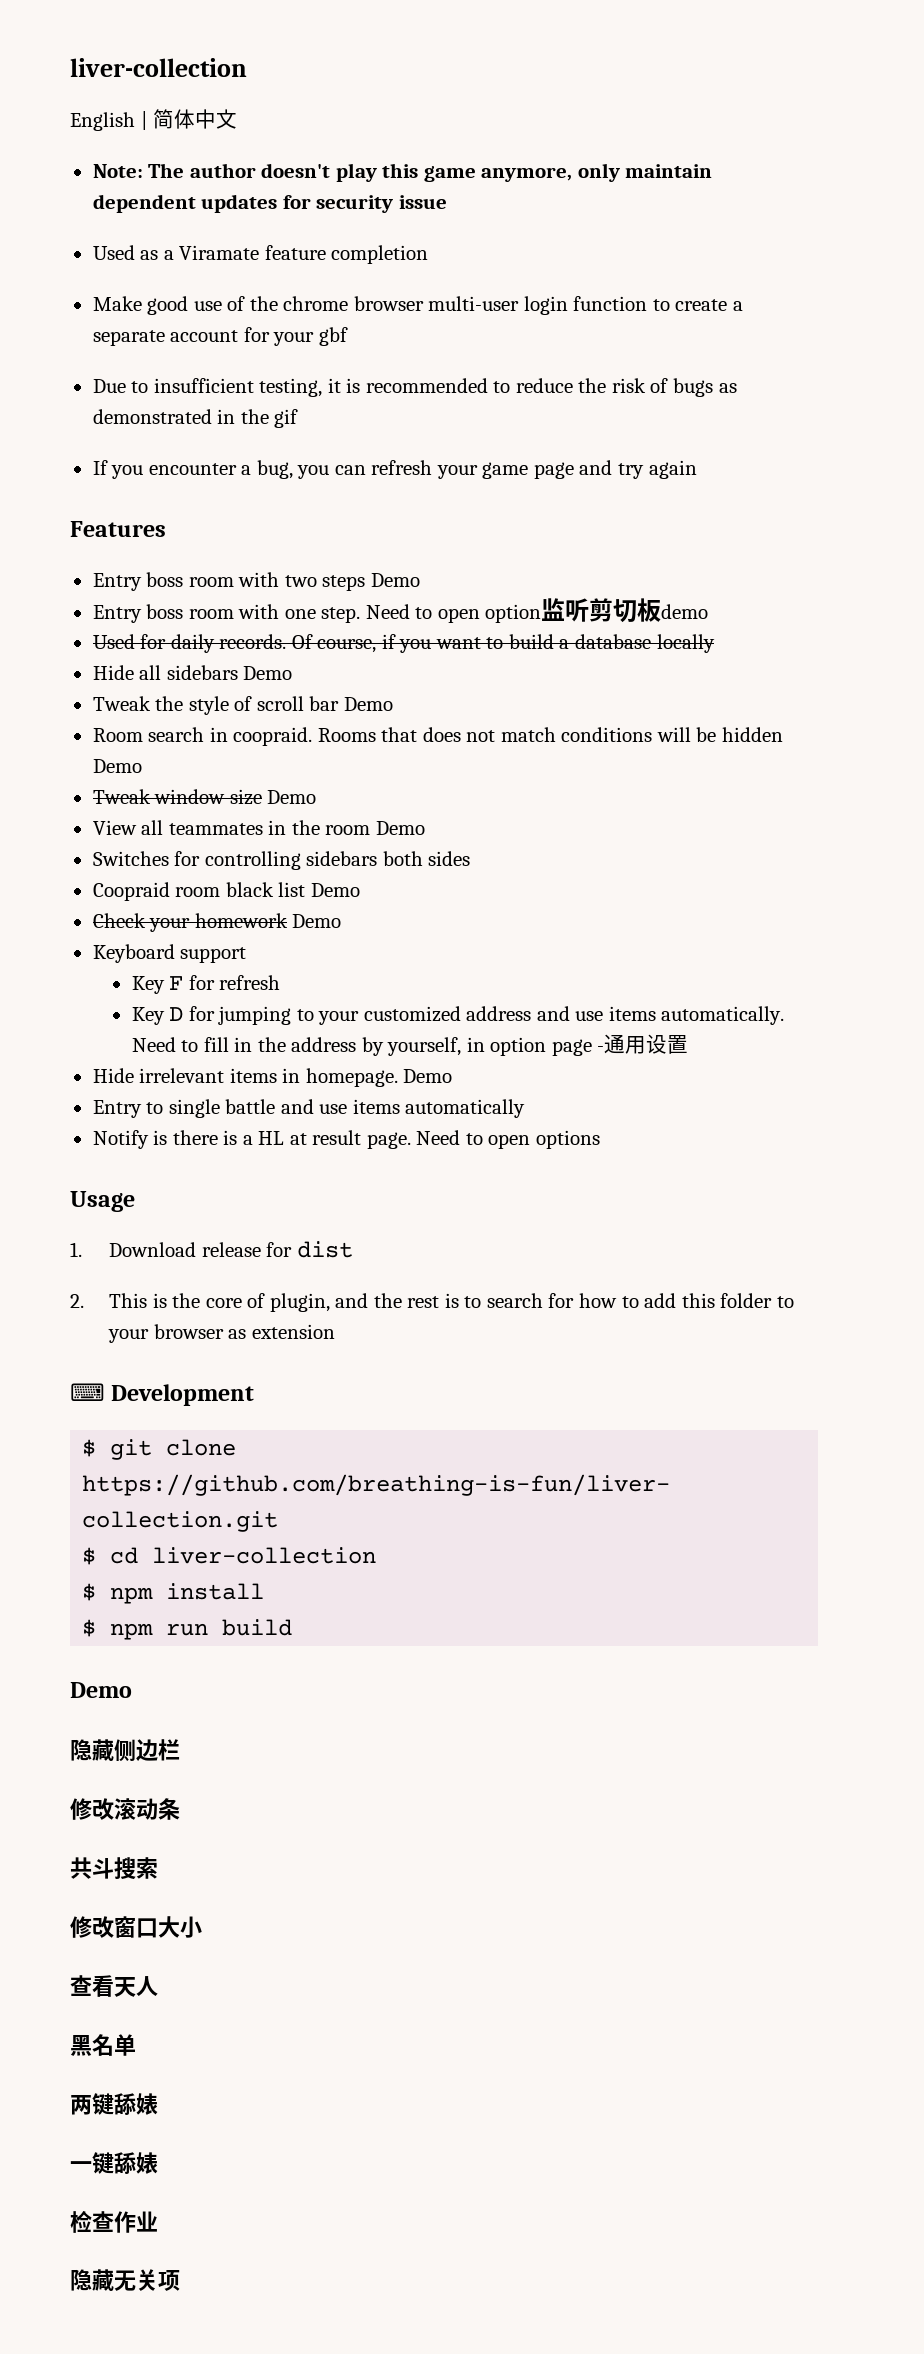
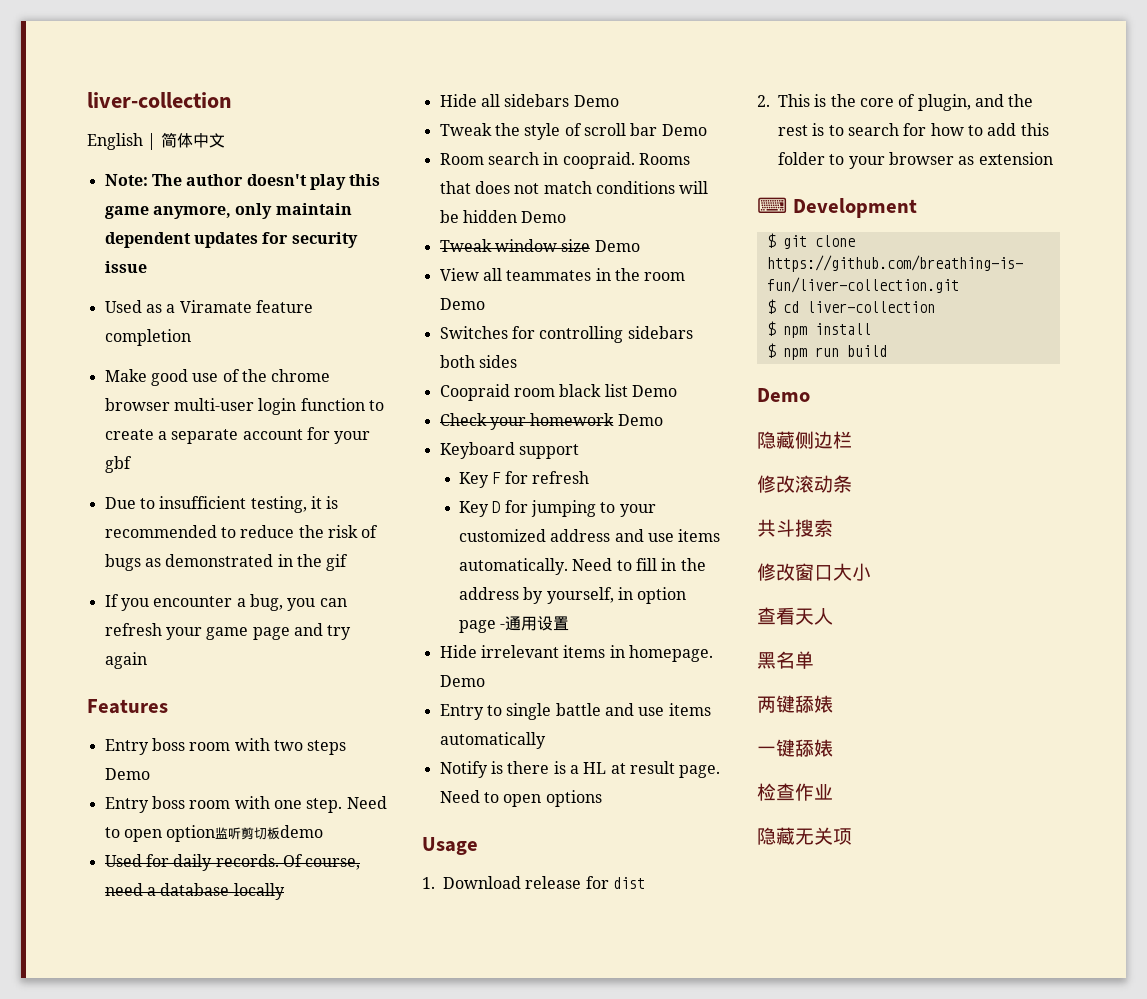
[381,634,554,653] if you want to build -> [104,883,143,896] need

